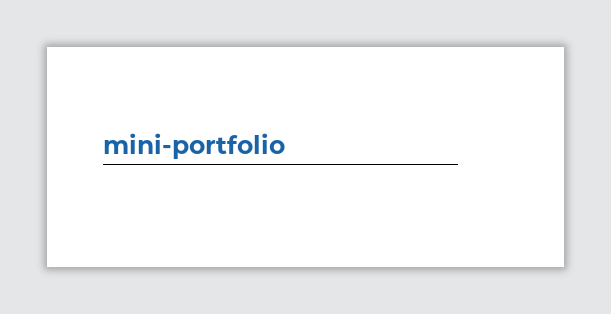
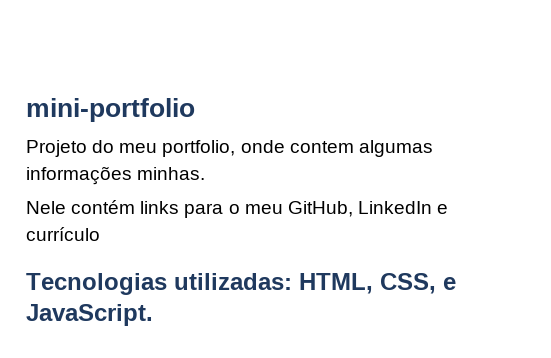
(285, 146) none -> [26,140,433,157] [26,166,206,185] [26,200,449,218] [26,227,100,241] [26,273,456,295] [26,304,153,326] // Projeto do meu portfolio, onde contem algumas informações minhas. // Nele contém links para o meu GitHub, LinkedIn e currículo // Tecnologias utilizadas: HTML, CSS, e JavaScript.

